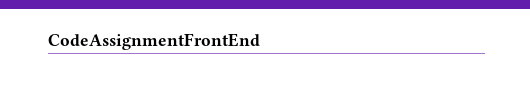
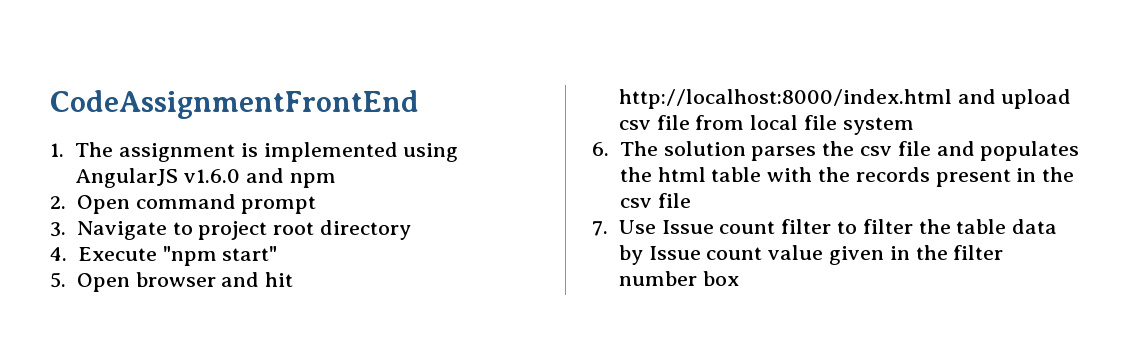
(260, 41) none -> [50,142,459,162] [75,168,336,188] [50,194,317,214] [50,220,411,240] [50,246,278,266] [50,272,294,292] [618,89,1072,109] [618,115,914,135] [592,141,1080,161] [619,167,1075,187] [619,193,691,208] [592,219,1058,236] [618,245,1004,265] [618,271,739,286] // 1. The assignment is implemented using AngularJS v1.6.0 and npm // 2. Open command prompt // 3. Navigate to project root directory // 4. Execute "npm start" // 5. Open browser and hit http://localhost:8000/index.html and upload csv file from local file system // 6. The solution parses the csv file and populates the html table with the records present in the csv file // 7. Use Issue count filter to filter the table data by Issue count value given in the filter number box

